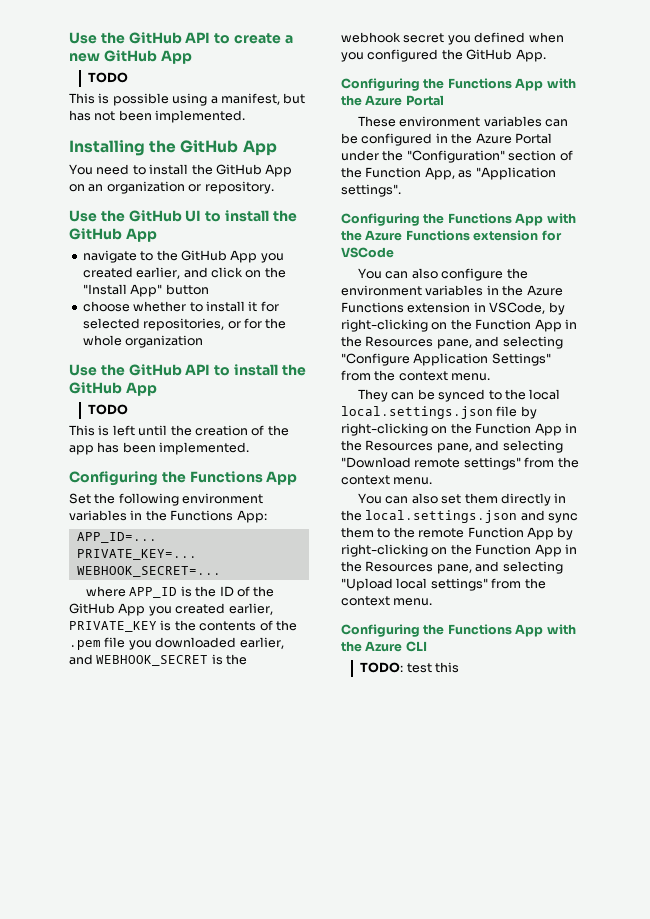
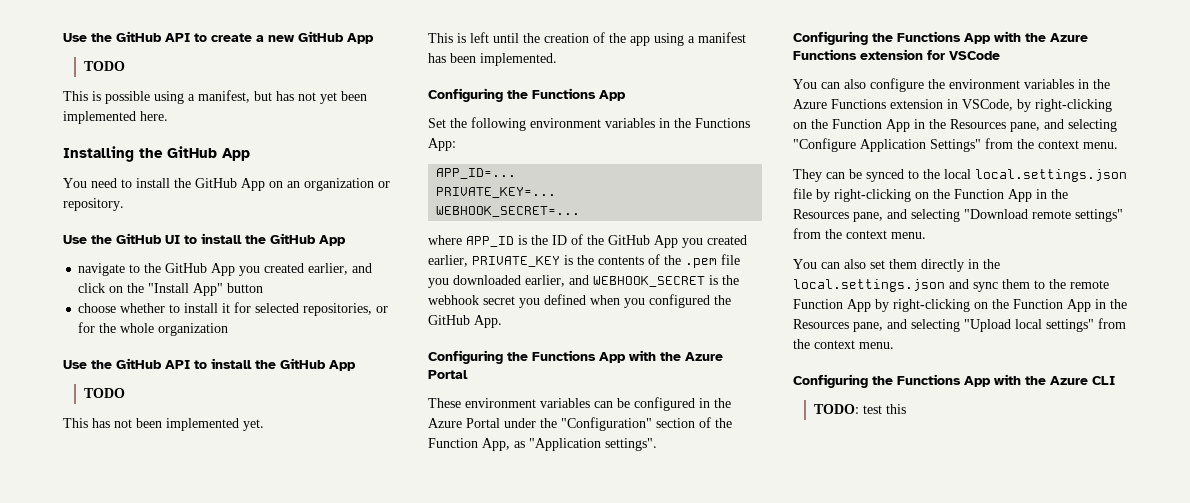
[118,110,246,123] been implemented. -> [320,91,367,104] [63,111,168,124] yet been implemented here.
(129, 409) none -> [63,418,264,431] // This has not been implemented yet.
(94, 450) none -> [654,32,746,46] using a manifest

